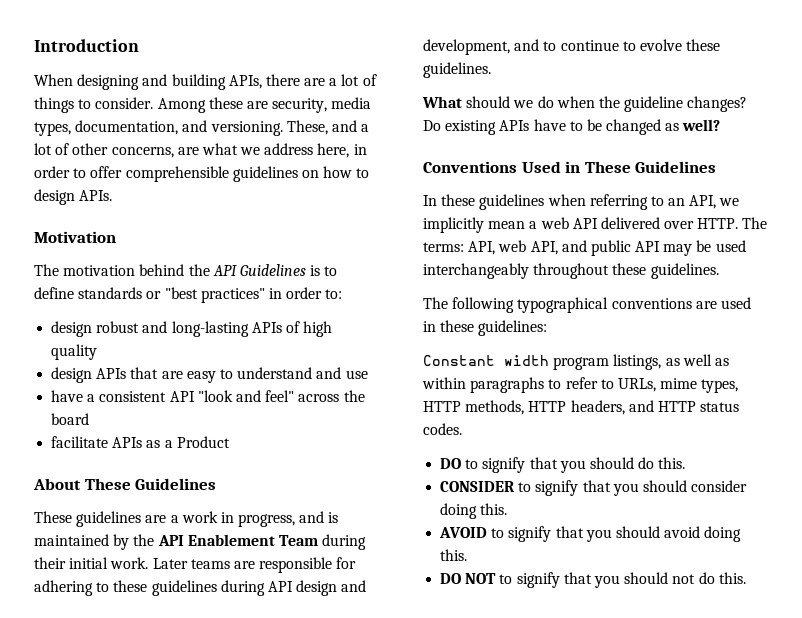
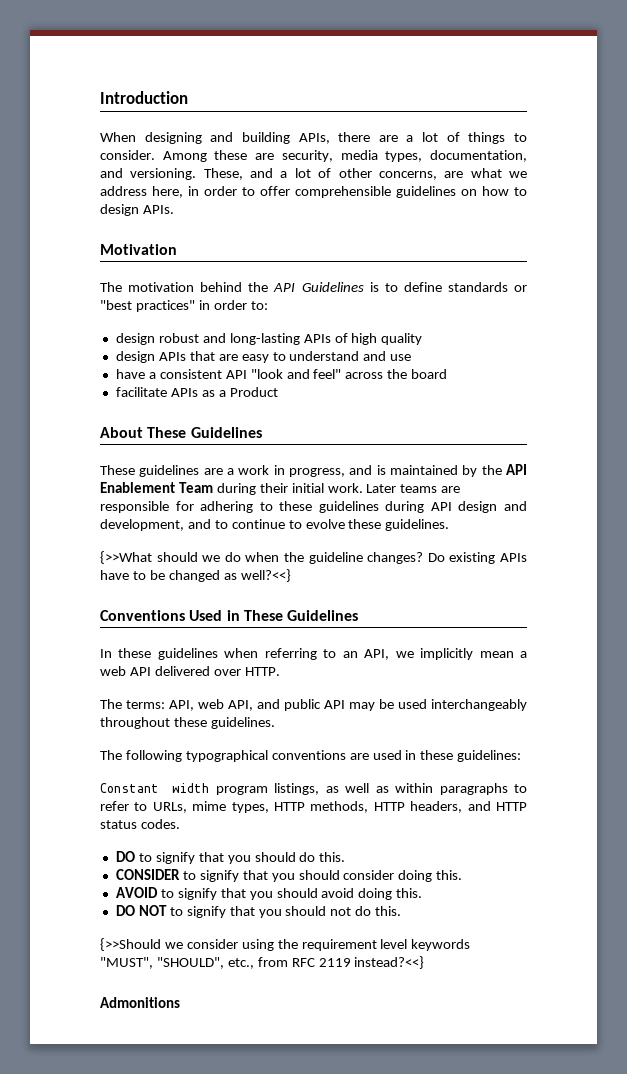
[422,96,462,108] What -> [100,551,152,564] {>>What
[682,119,721,131] well? -> [240,569,291,582] well?<<}
(739, 223) none -> (280, 671) //
(746, 578) none -> [100,938,471,951] [100,956,425,969] [100,997,180,1008] // {>>Should we consider using the requirement level keywords "MUST", "SHOULD", etc., from RFC 2119 instead?<<} // Admonitions

